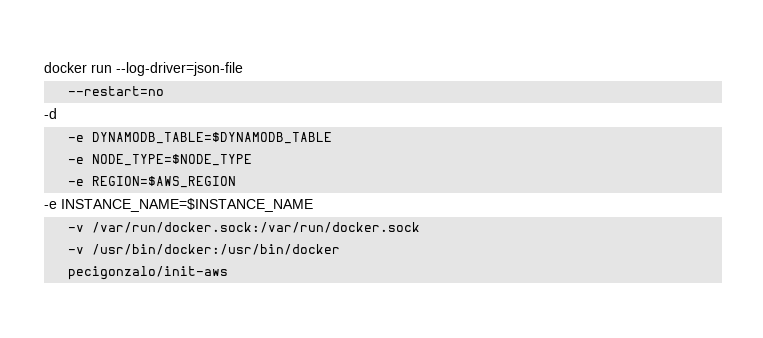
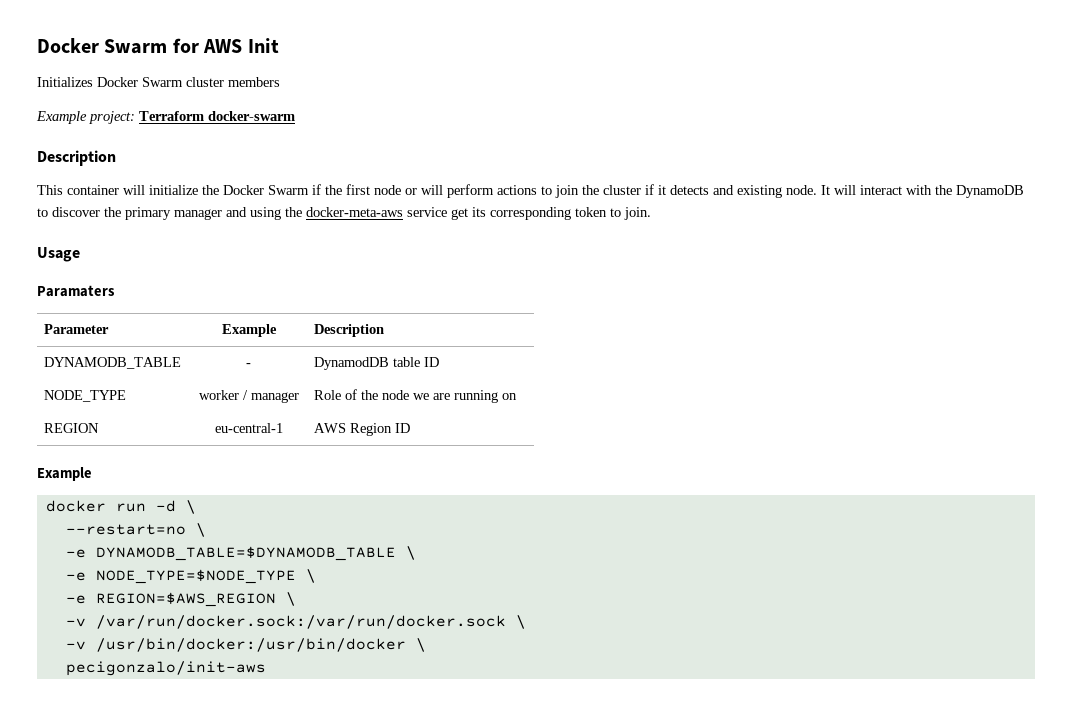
[44,62,243,76] docker run --log-driver=json-file -> [37,38,279,54] [37,77,280,87] [36,111,295,124] [37,150,116,166] [37,184,1024,198] [37,207,651,220] [37,247,80,262] [37,285,115,297] [44,324,110,334] [221,324,277,337] [314,324,385,337] [44,357,182,369] [246,363,251,367] [314,357,440,370] [44,390,127,402] [198,390,299,403] [314,389,518,403] [44,423,100,433] [214,423,283,433] [314,423,411,436] [37,467,92,481] [45,500,196,514] Docker Swarm for AWS Init // Initializes Docker Swarm cluster members // Example project: Terraform docker-swarm // Description // This container will initialize the Docker Swarm if the first node or will perform actions to join the cluster if it detects and existing node. It will interact with the DynamoDB to discover the primary manager and using the docker-meta-aws service get its corresponding token to join. // Usage // Paramaters // Parameter | Example | Description // DYNAMODB_TABLE | - | DynamodDB table ID // NODE_TYPE | worker / manager | Role of the node we are running on // REGION | eu-central-1 | AWS Region ID // Example // docker run -d \
[44,108,57,119] // -d -> [195,523,206,537] \
(333, 138) none -> [405,546,416,560] \
(253, 160) none -> [305,569,316,583] \
[44,198,313,212] // -e INSTANCE_NAME=$INSTANCE_NAME -> [285,592,296,606] \
(421, 227) none -> [515,615,526,629] \
(341, 249) none -> [415,638,426,652] \

